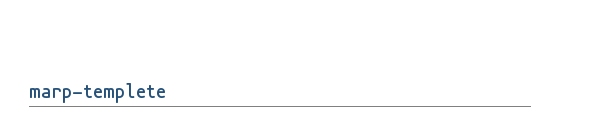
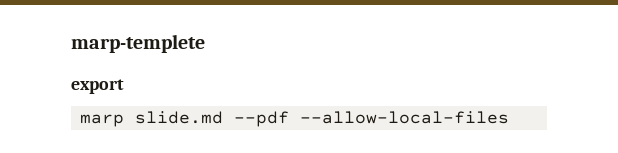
(166, 93) none -> [71,79,124,94] [80,111,510,127] // export // marp slide.md --pdf --allow-local-files

